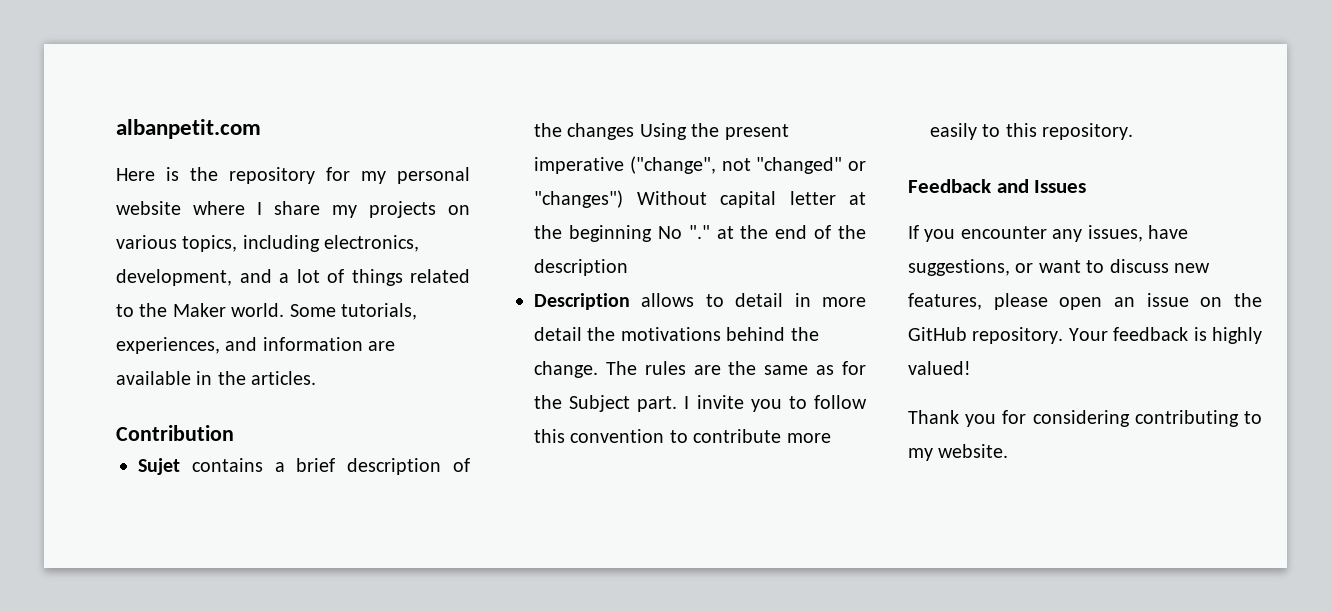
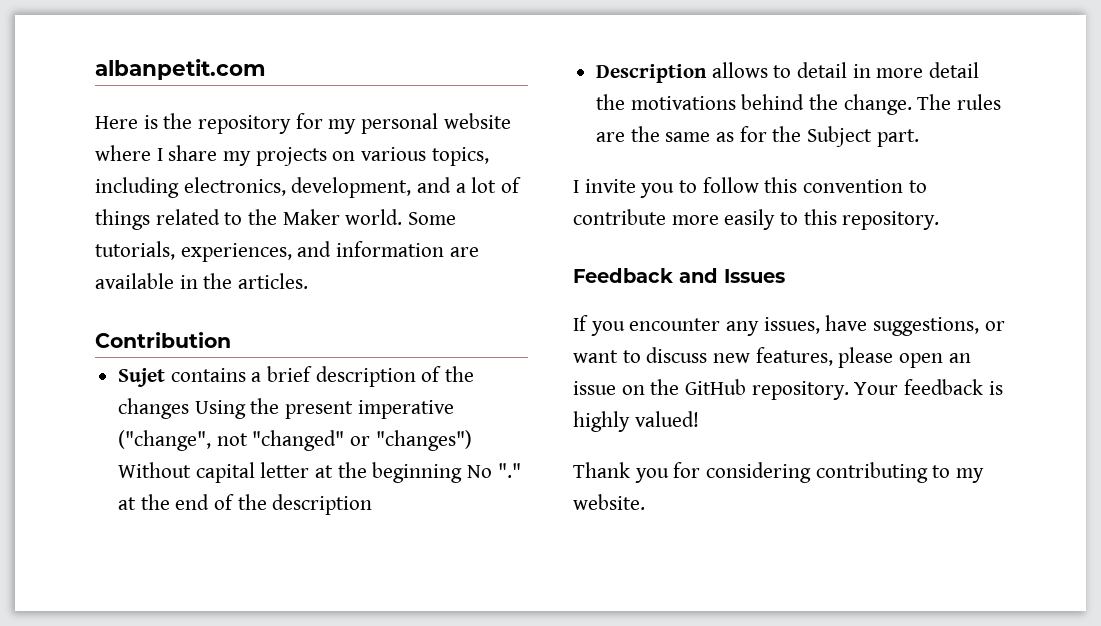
(678, 404) none -> (919, 138) //

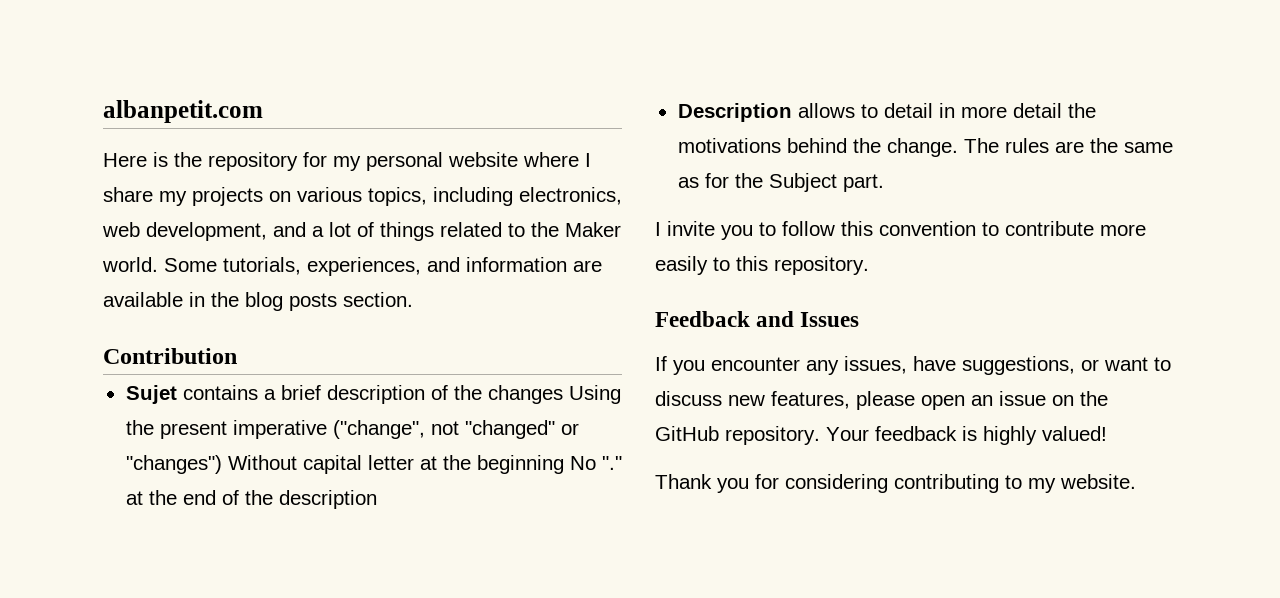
(286, 186) none -> [102,222,140,237] web
[238,273,309,289] articles. -> [245,292,413,311] blog posts section.

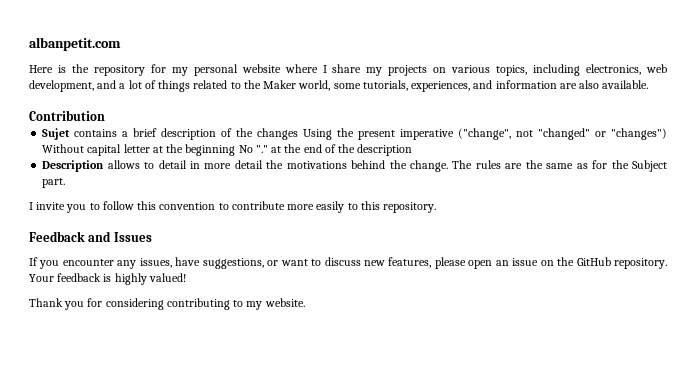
[102,257,217,272] world. Some -> [298,80,361,91] world, some
[103,292,413,311] available in the blog posts section. -> [579,80,649,89] also available.

